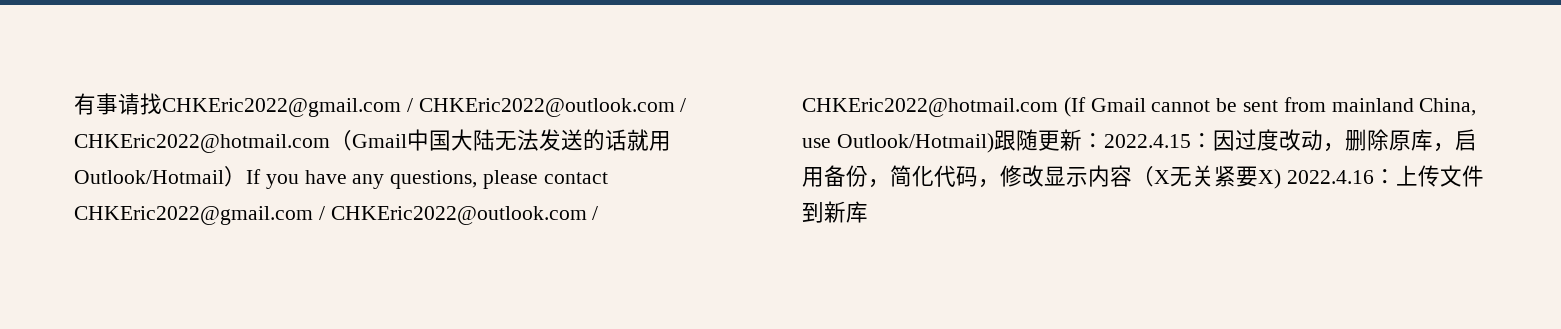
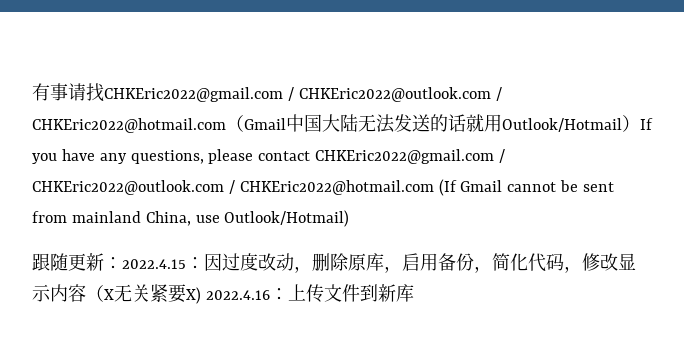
(994, 143) none -> (350, 218) //

